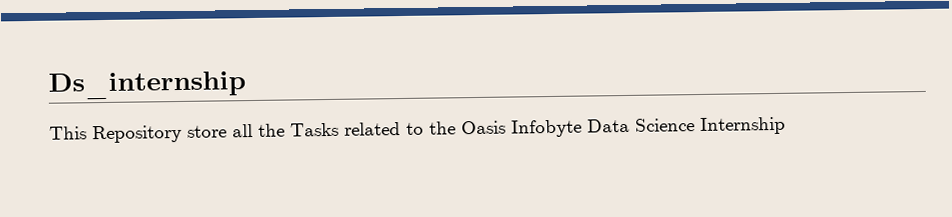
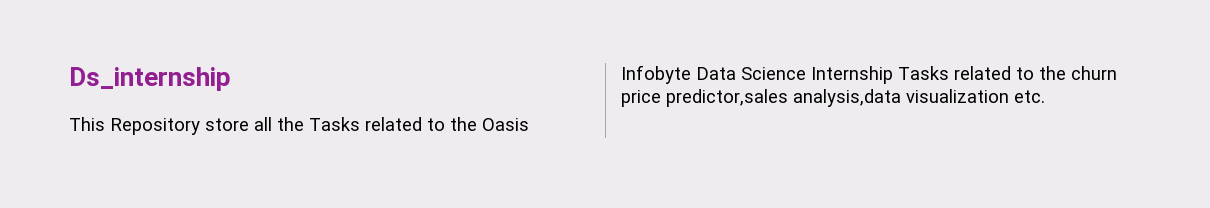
(786, 125) none -> [898,66,1117,80] [621,89,1045,107] Tasks related to the churn price predictor,sales analysis,data visualization etc.

